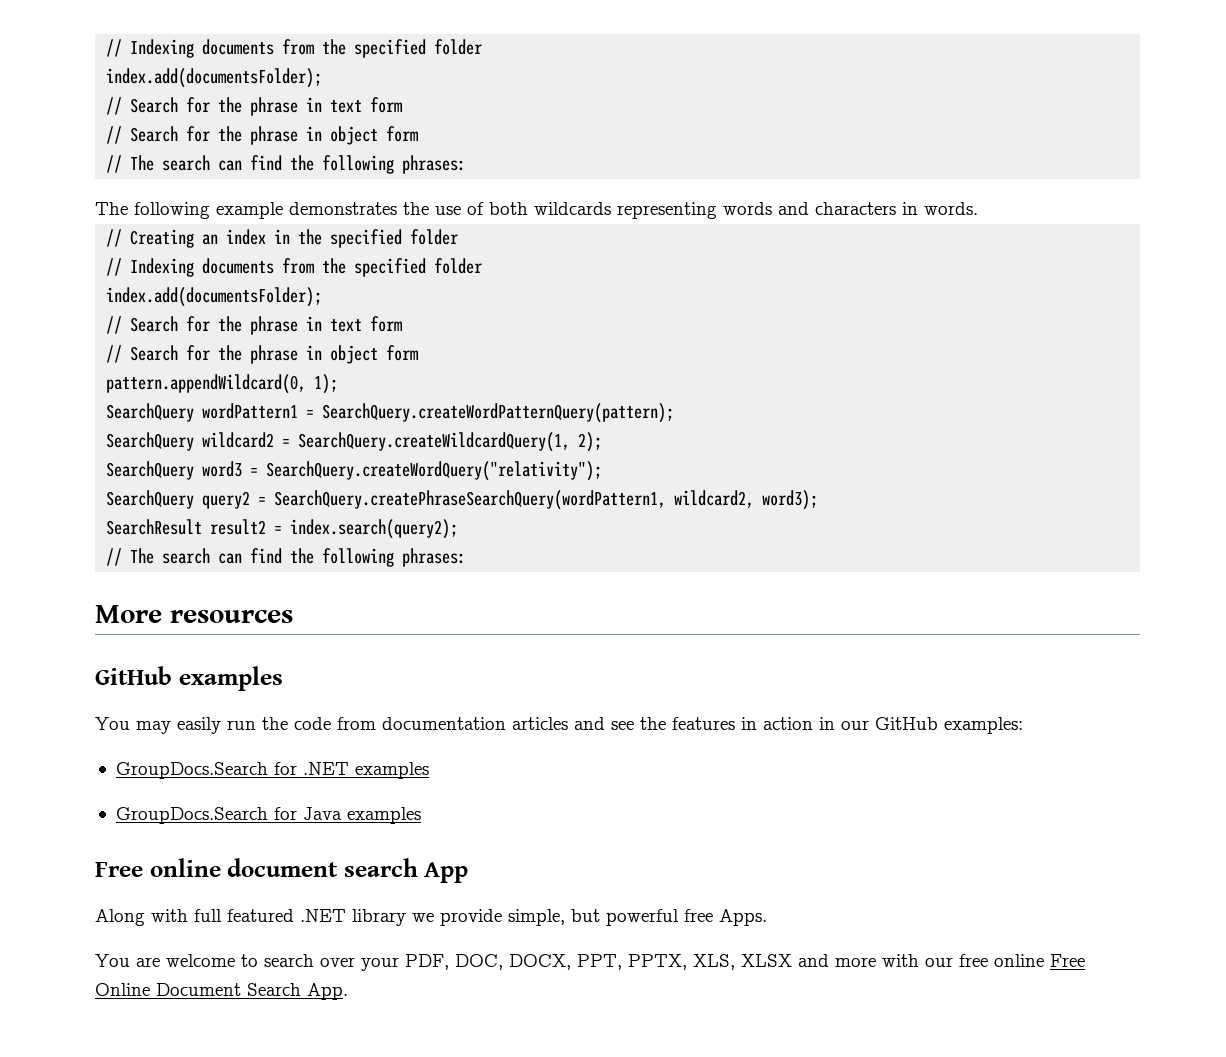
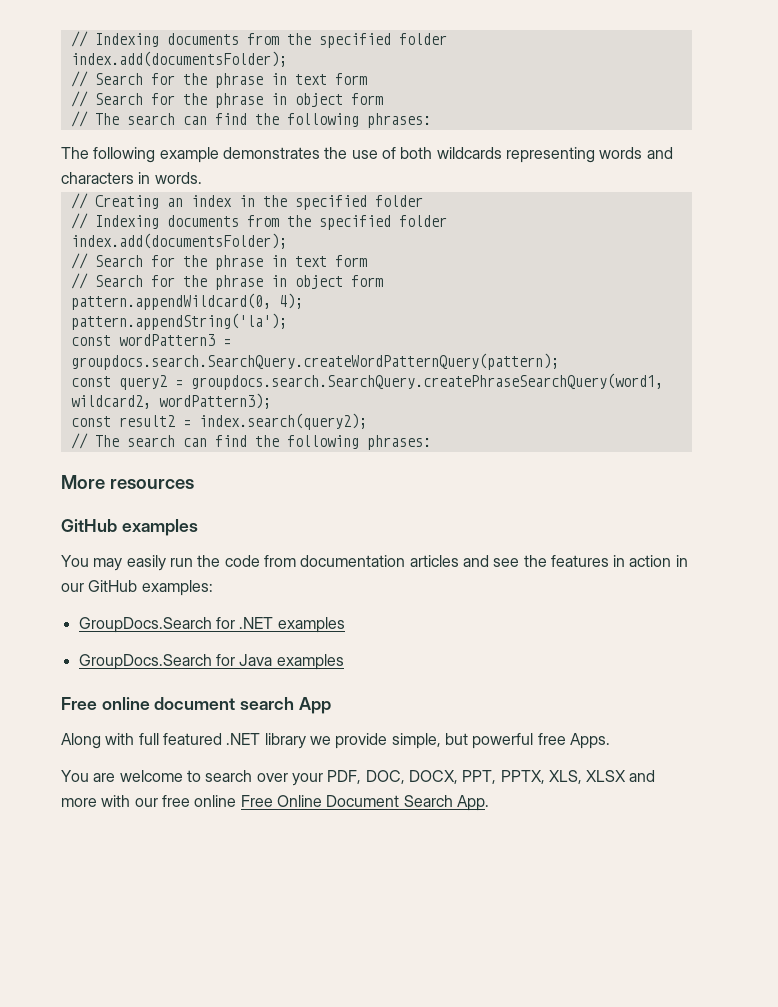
[314,374,339,394] [106,403,675,423] [106,432,603,452] [106,461,603,481] [106,490,819,510] [106,519,203,535] 1); // SearchQuery wordPattern1 = SearchQuery.createWordPatternQuery(pattern); // SearchQuery wildcard2 = SearchQuery.createWildcardQuery(1, 2); // SearchQuery word3 = SearchQuery.createWordQuery("relativity"); // SearchQuery query2 = SearchQuery.createPhraseSearchQuery(wordPattern1, wildcard2, word3); // SearchResult -> [278,293,303,309] [70,313,287,330] [70,334,231,346] [70,353,559,370] [70,373,663,390] [70,393,271,409] [70,416,111,427] 4); // pattern.appendString('la'); // const wordPattern3 = groupdocs.search.SearchQuery.createWordPatternQuery(pattern); // const query2 = groupdocs.search.SearchQuery.createPhraseSearchQuery(word1, wildcard2, wordPattern3); // const

